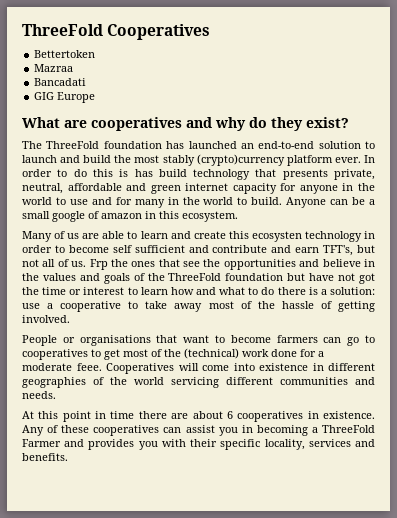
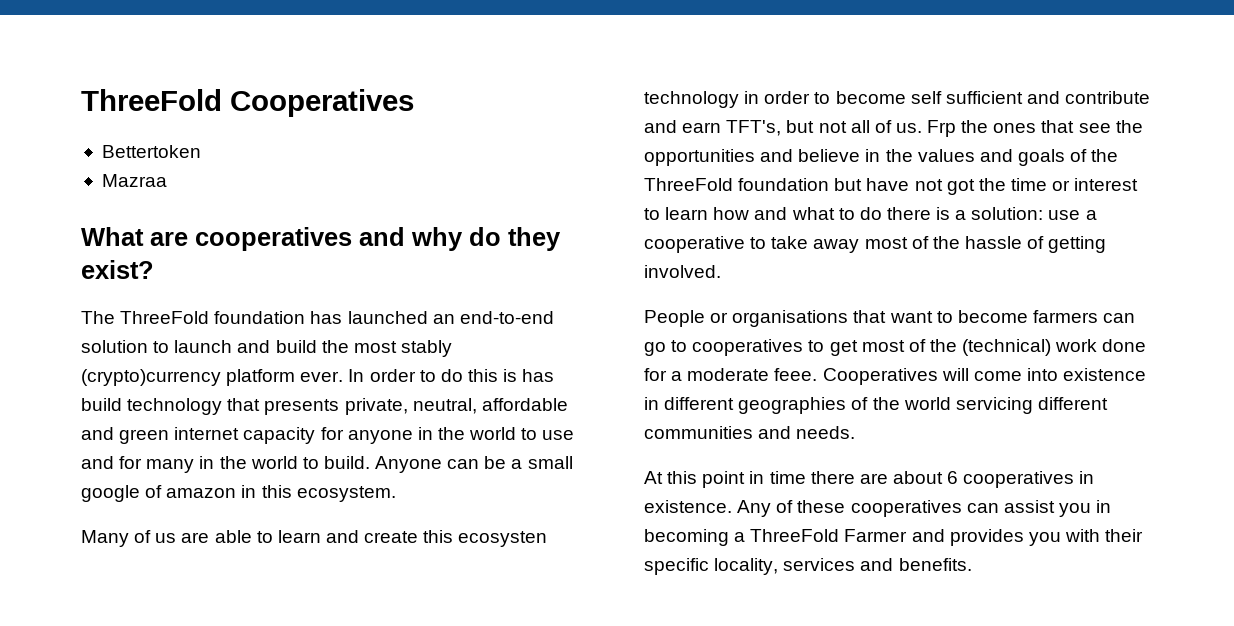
[34,78,87,86] [34,92,96,103] // Bancadati // GIG Europe -> (167, 180) none

